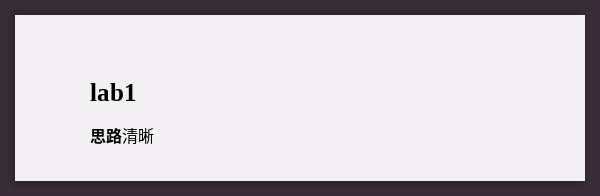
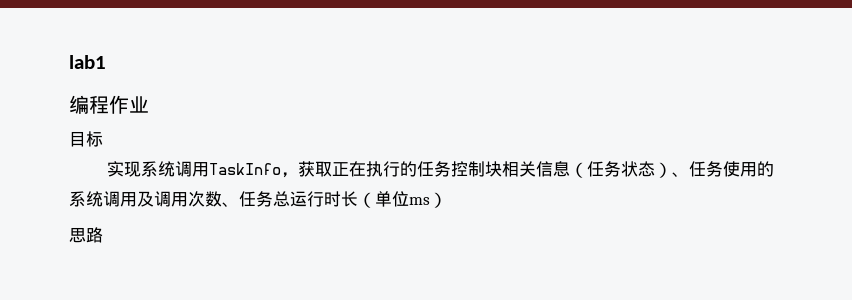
(137, 92) none -> [69,95,149,114] [69,131,103,147] [107,161,775,178] [69,191,447,208] // 编程作业 // 目标 // 实现系统调用TaskInfo，获取正在执行的任务控制块相关信息（任务状态）、任务使用的系统调用及调用次数、任务总运行时长（单位ms）
[122,128,154,145] 清晰 -> (103, 235) none

